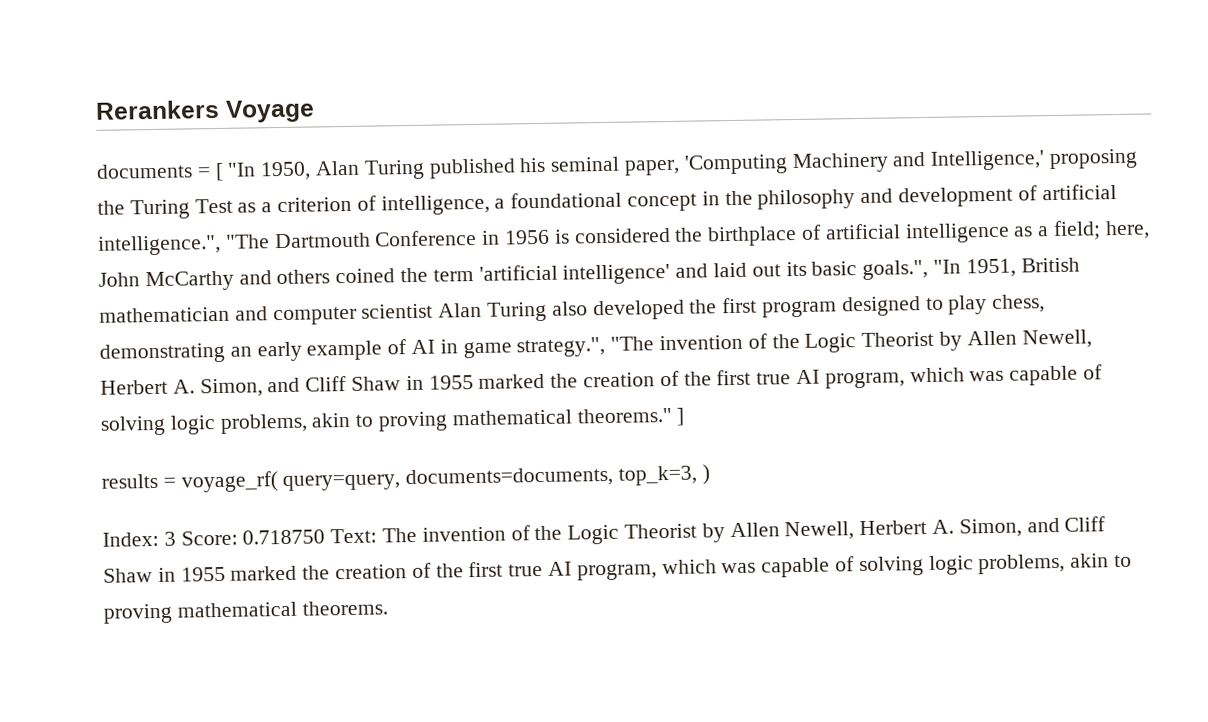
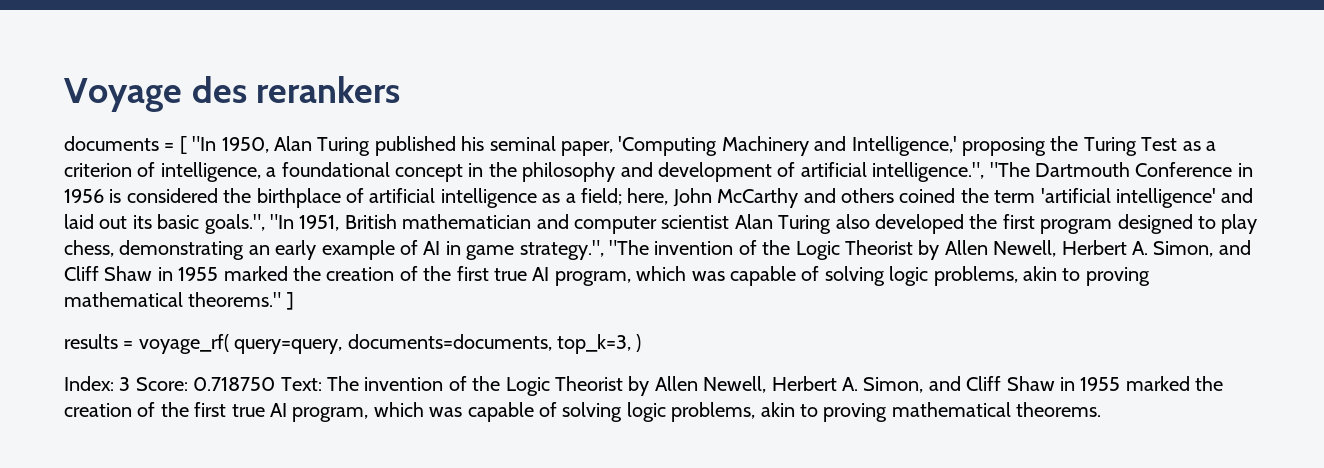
[95,99,220,120] Rerankers -> (64, 95) none
(315, 111) none -> [191,76,401,103] des rerankers

